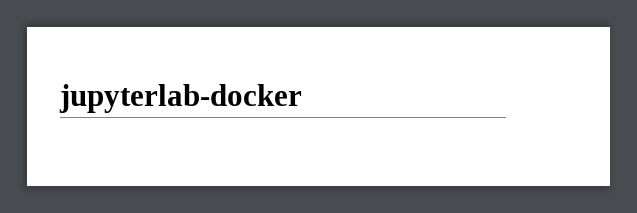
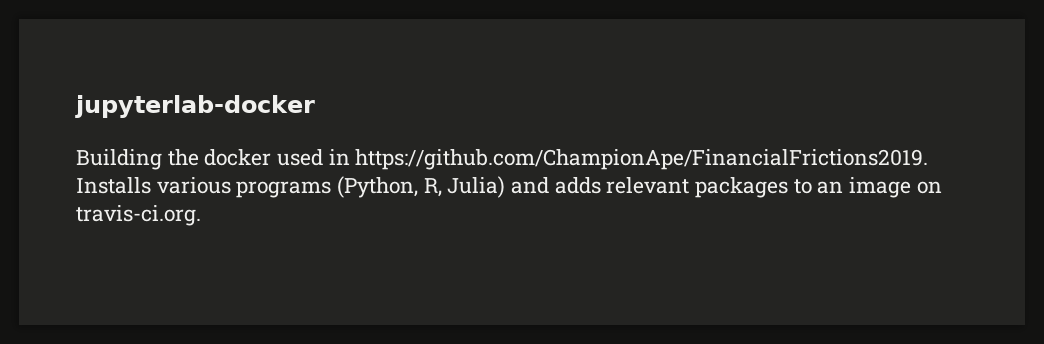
(302, 98) none -> [76,149,929,170] [76,176,942,198] [76,205,201,226] // Building the docker used in https://github.com/ChampionApe/FinancialFrictions2019. Installs various programs (Python, R, Julia) and adds relevant packages to an image on travis-ci.org.

